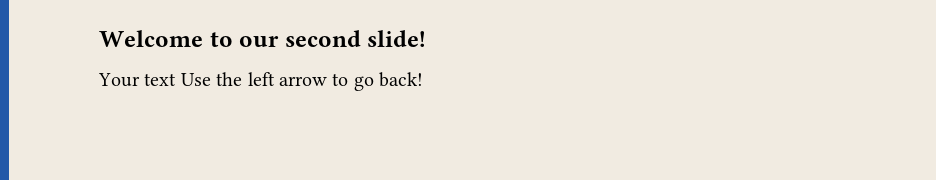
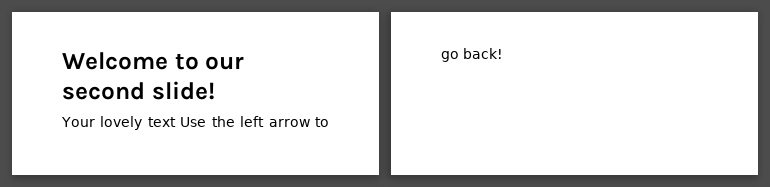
(140, 80) none -> [100,116,143,130] lovely

